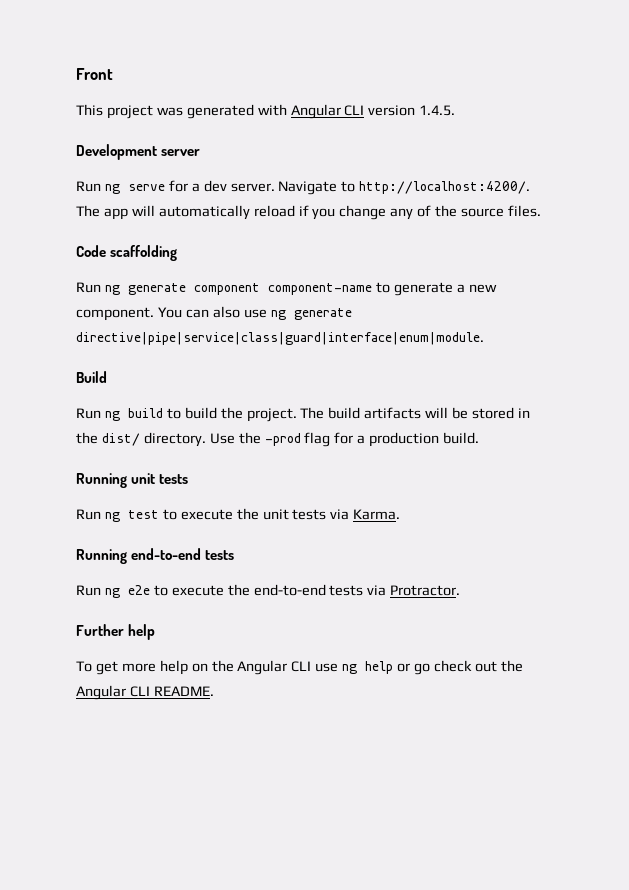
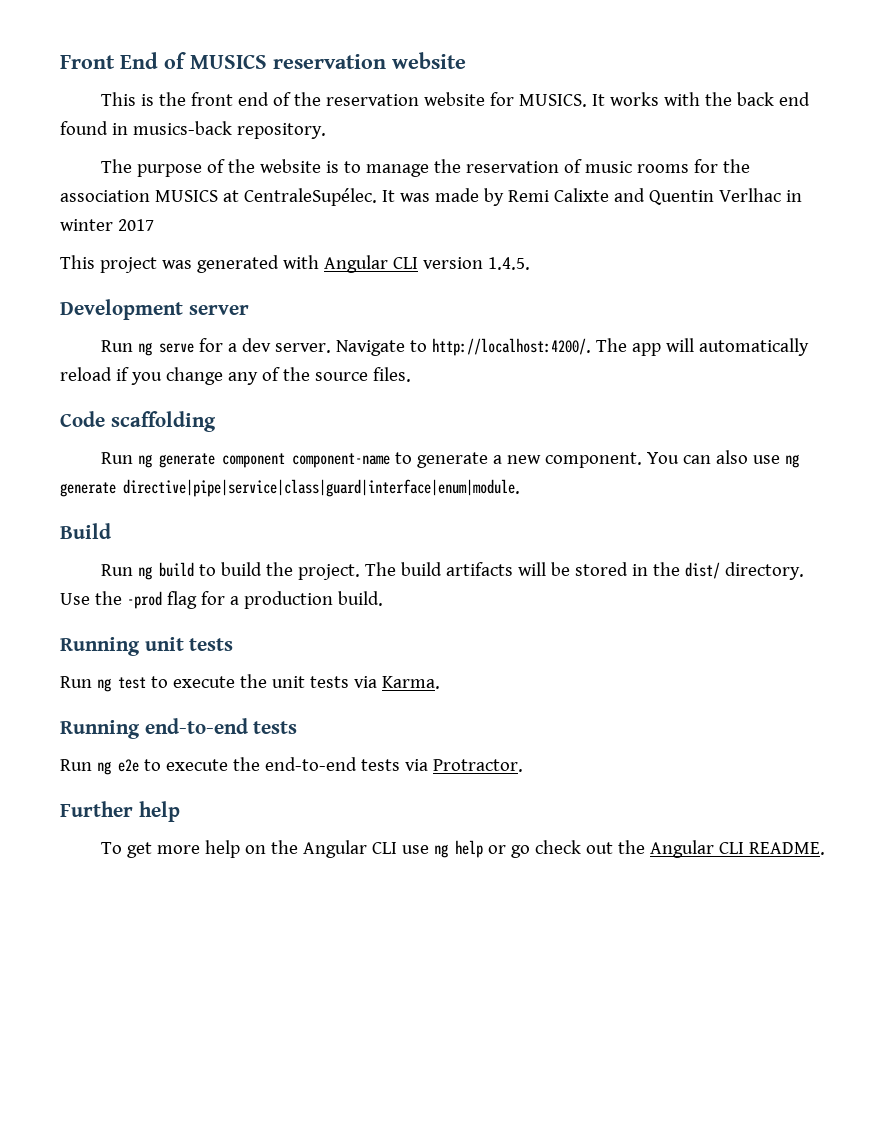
(113, 74) none -> [120,52,466,69] [100,92,810,107] [60,121,326,139] [100,159,750,177] [60,188,802,206] [60,219,154,231] End of MUSICS reservation website // This is the front end of the reservation website for MUSICS. It works with the back end found in musics-back repository. // The purpose of the website is to manage the reservation of music rooms for the association MUSICS at CentraleSupélec. It was made by Remi Calixte and Quentin Verlhac in winter 2017

